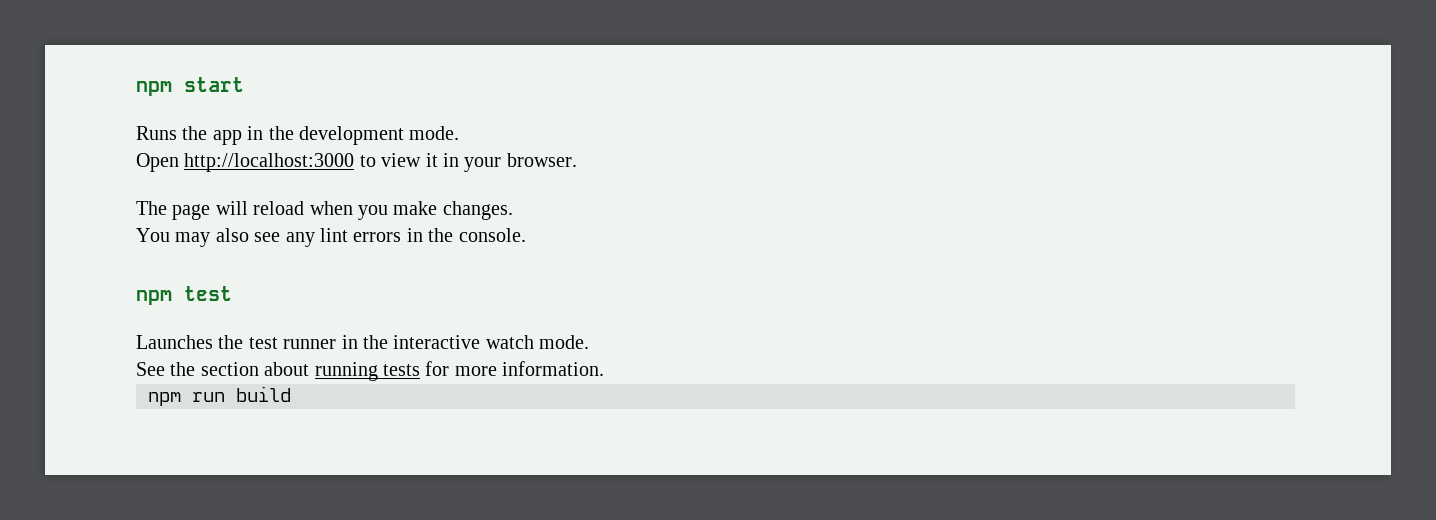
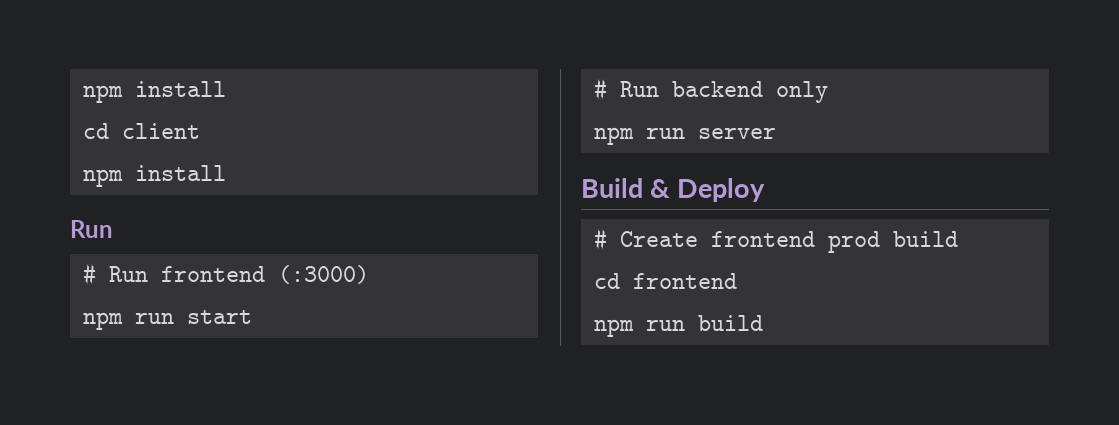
[136,77,244,96] [136,126,460,145] [136,153,577,172] [136,201,513,220] [136,228,526,247] [136,286,232,305] [136,335,590,349] [136,361,605,381] npm start // Runs the app in the development mode. // Open http://localhost:3000 to view it in your browser. // The page will reload when you make changes. // You may also see any lint errors in the console. // npm test // Launches the test runner in the interactive watch mode. // See the section about running tests for more information. -> [82,81,226,103] [82,123,200,139] [82,165,226,187] [70,220,113,238] [82,263,369,285] [82,310,252,330] [593,78,828,103] [593,127,776,145] [581,178,766,202] [593,228,958,253] [593,273,737,289] npm install // cd client // npm install // Run // # Run frontend (:3000) // npm run start // # Run backend only // npm run server // Build & Deploy // # Create frontend prod build // cd frontend

